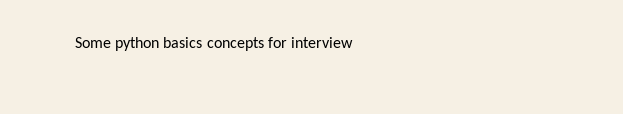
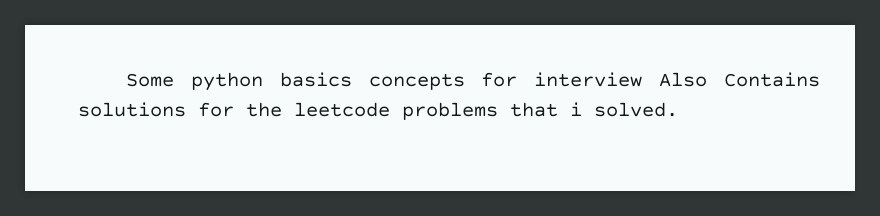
(353, 42) none -> [659,72,820,87] [78,102,678,120] Also Contains solutions for the leetcode problems that i solved.

